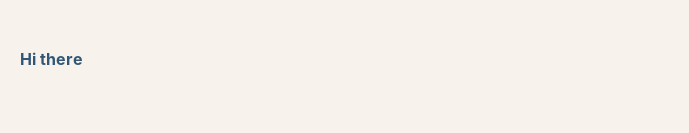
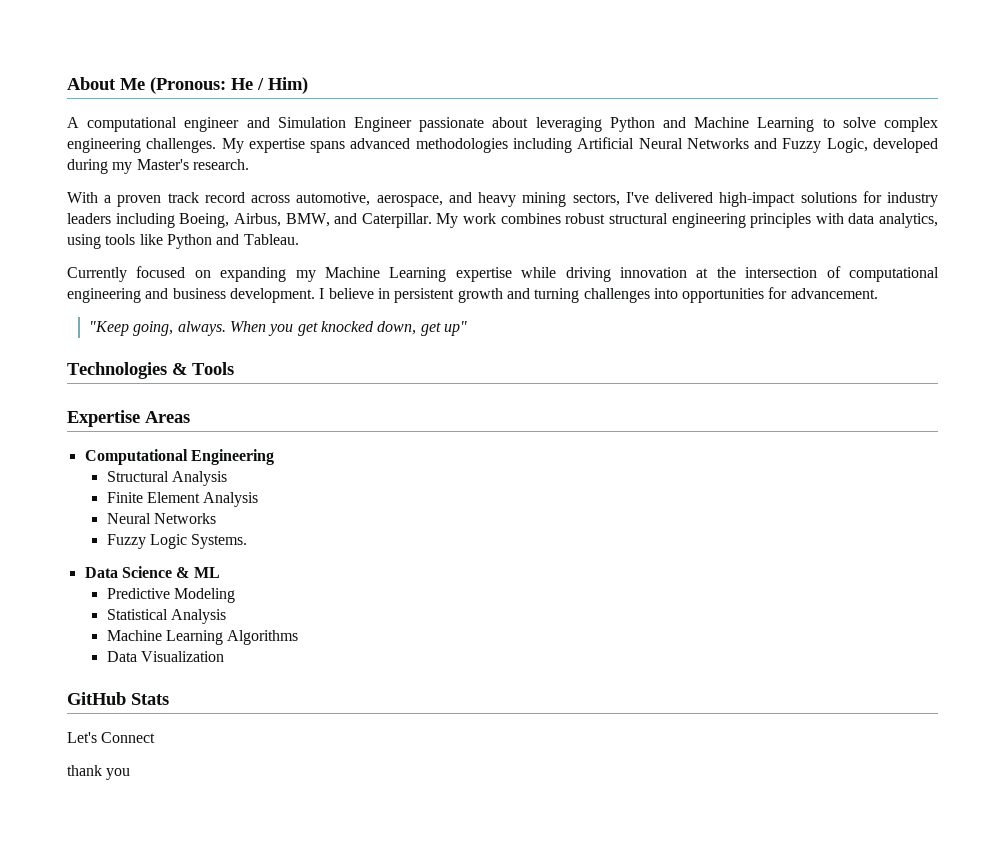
[20,52,84,65] Hi there -> [67,77,308,94] [67,117,939,132] [67,137,939,153] [67,159,249,174] [67,191,939,207] [67,213,938,228] [67,234,299,249] [67,266,939,282] [67,287,878,303] [89,321,467,336] [67,362,234,379] [67,410,190,427] [84,449,274,465] [106,471,227,486] [106,492,259,507] [106,513,216,524] [106,534,248,549] [84,566,220,578] [106,588,235,603] [106,609,226,624] [106,630,299,645] [106,651,224,662] [67,692,169,705] [67,732,156,743] [67,765,131,780] About Me (Pronous: He / Him) // A computational engineer and Simulation Engineer passionate about leveraging Python and Machine Learning to solve complex engineering challenges. My expertise spans advanced methodologies including Artificial Neural Networks and Fuzzy Logic, developed during my Master's research. // With a proven track record across automotive, aerospace, and heavy mining sectors, I've delivered high-impact solutions for industry leaders including Boeing, Airbus, BMW, and Caterpillar. My work combines robust structural engineering principles with data analytics, using tools like Python and Tableau. // Currently focused on expanding my Machine Learning expertise while driving innovation at the intersection of computational engineering and business development. I believe in persistent growth and turning challenges into opportunities for advancement. // "Keep going, always. When you get knocked down, get up" // Technologies & Tools // Expertise Areas // Computational Engineering // Structural Analysis // Finite Element Analysis // Neural Networks // Fuzzy Logic Systems. // Data Science & ML // Predictive Modeling // Statistical Analysis // Machine Learning Algorithms // Data Visualization // GitHub Stats // Let's Connect // thank you

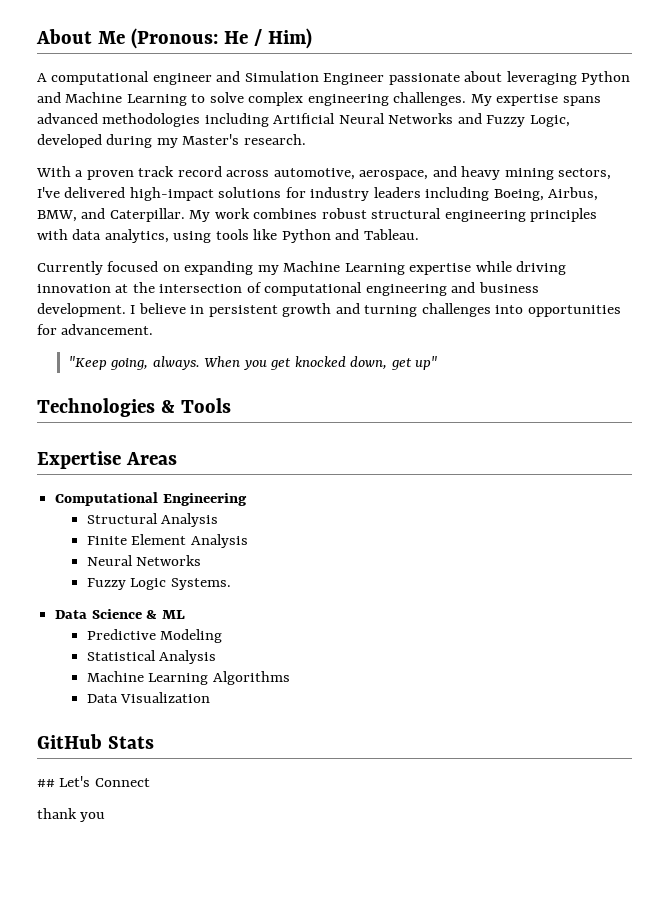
(169, 699) none -> [37,779,55,787] ##

